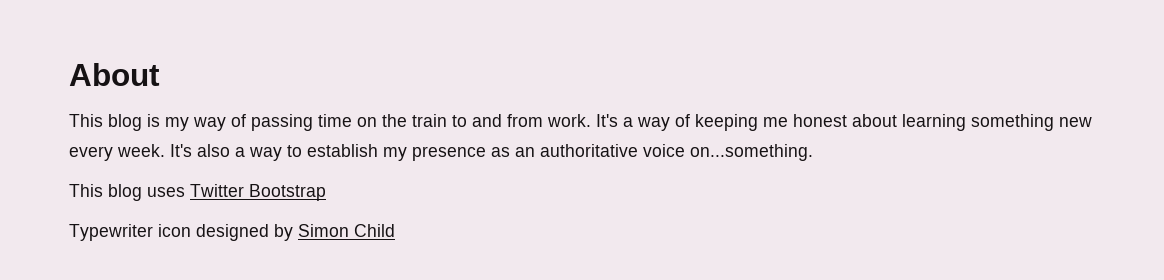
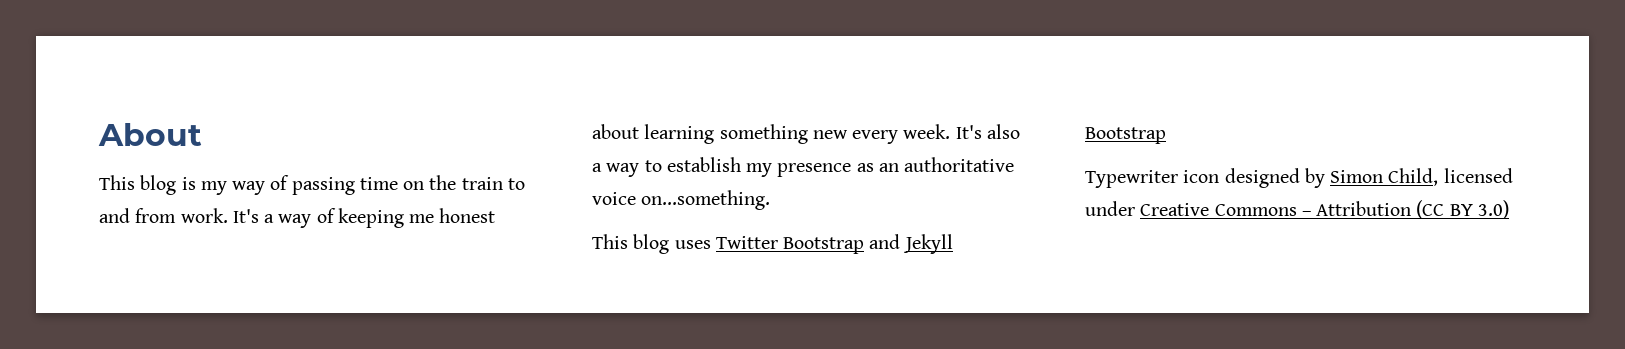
(326, 192) none -> [869,234,953,254] [1085,127,1166,144] and Jekyll Bootstrap
[354,224,395,237] Child -> [1388,168,1513,186] [1085,200,1509,219] Child, licensed under Creative Commons – Attribution (CC BY 3.0)

